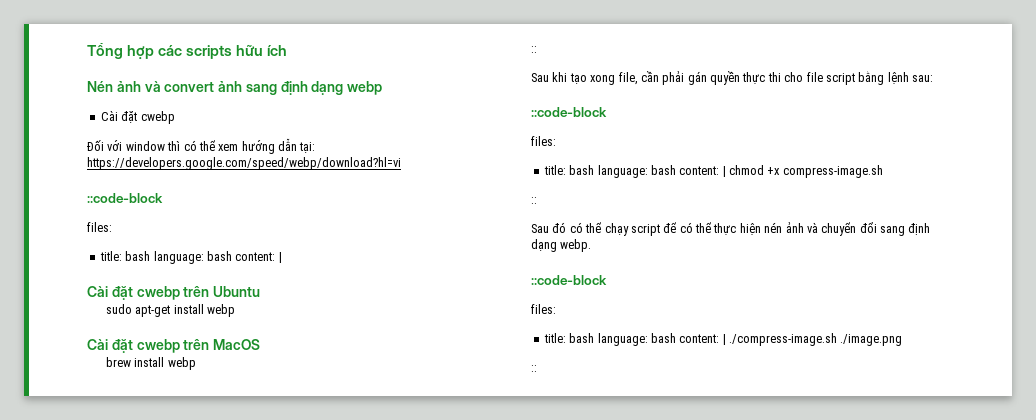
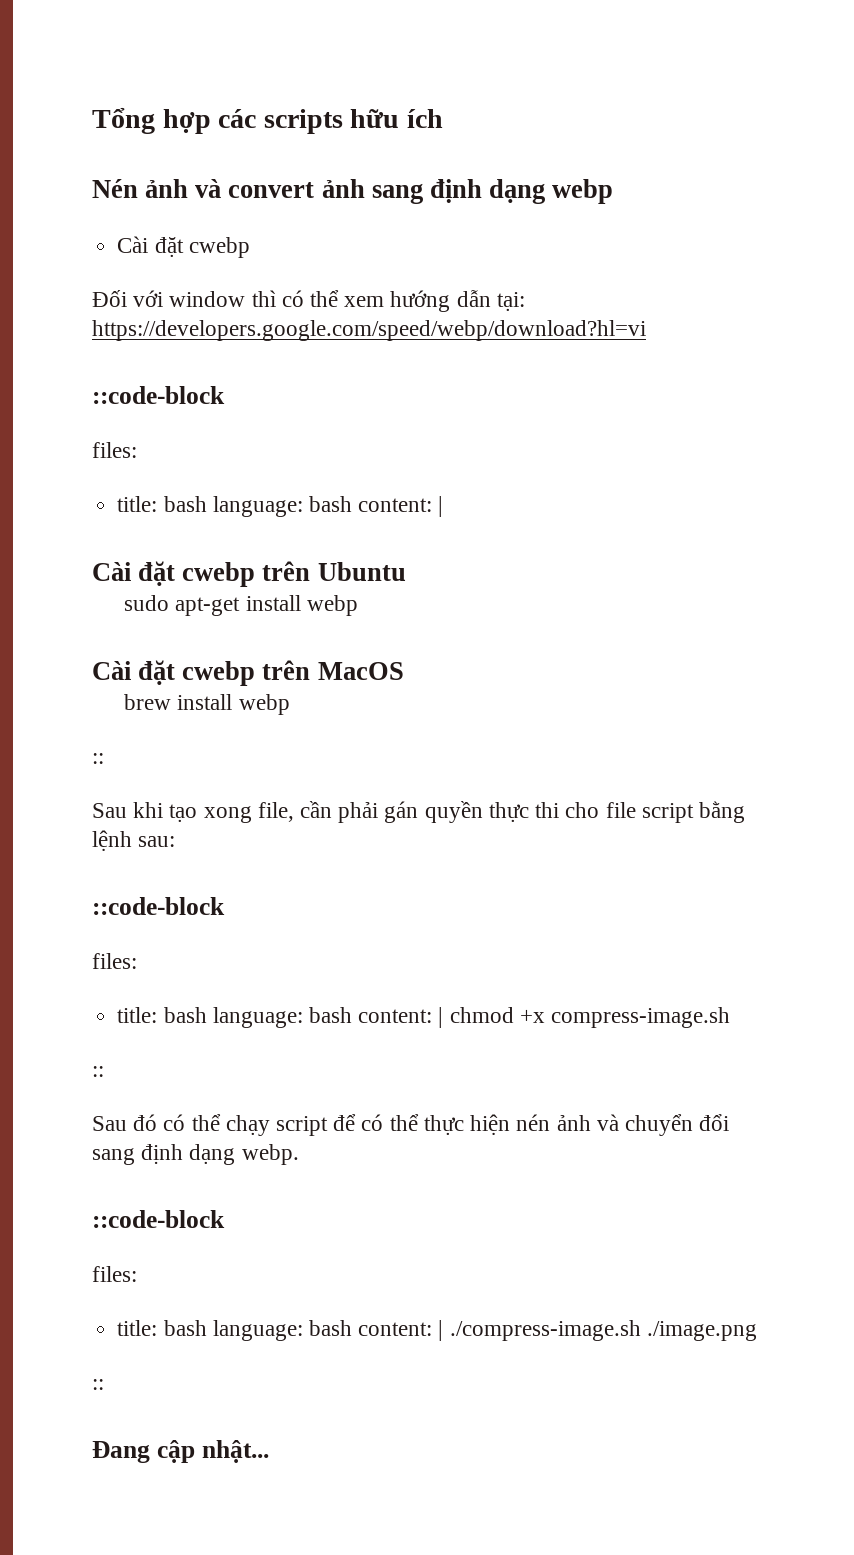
(537, 368) none -> [92,1440,269,1463] // Đang cập nhật...

